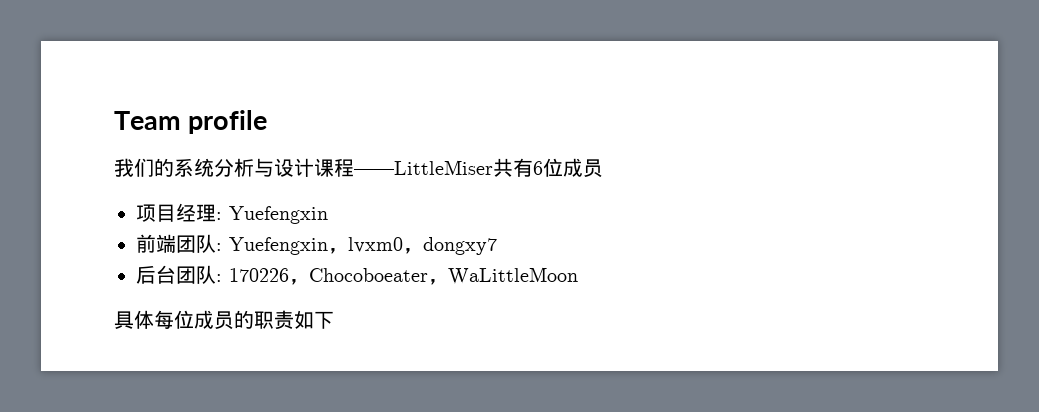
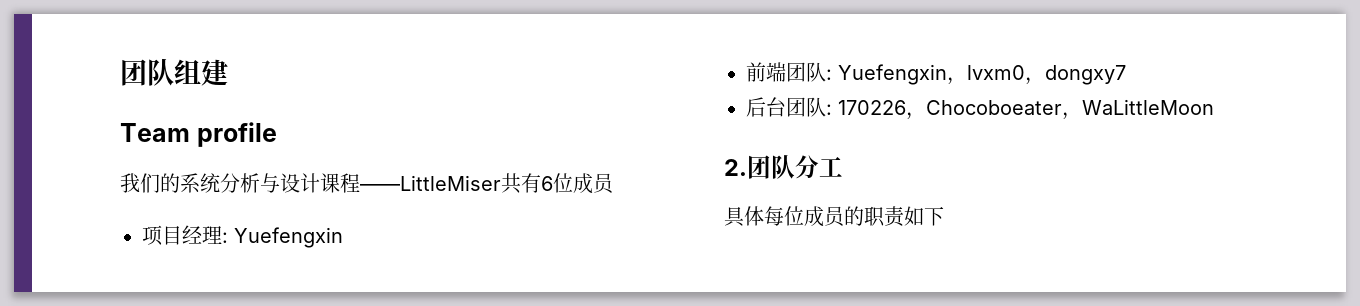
(114, 120) none -> [120,58,228,86] 团队组建 //
(578, 276) none -> [724,155,843,179] // 2.团队分工

